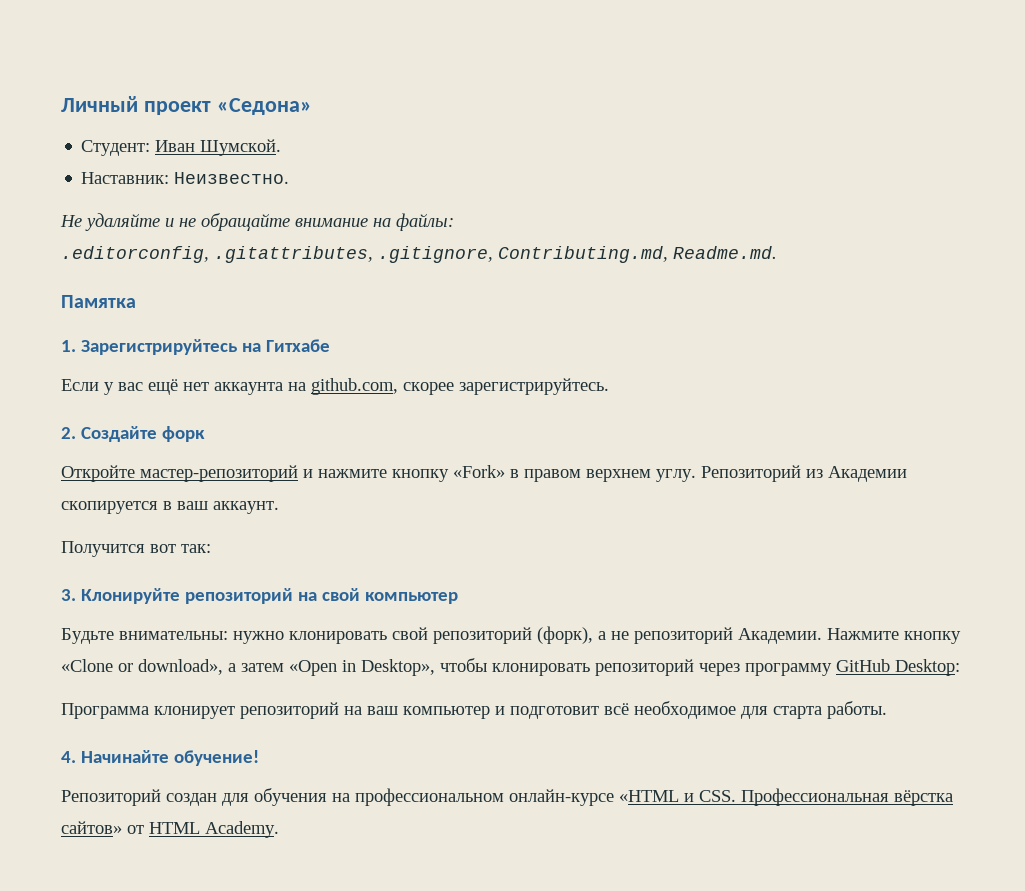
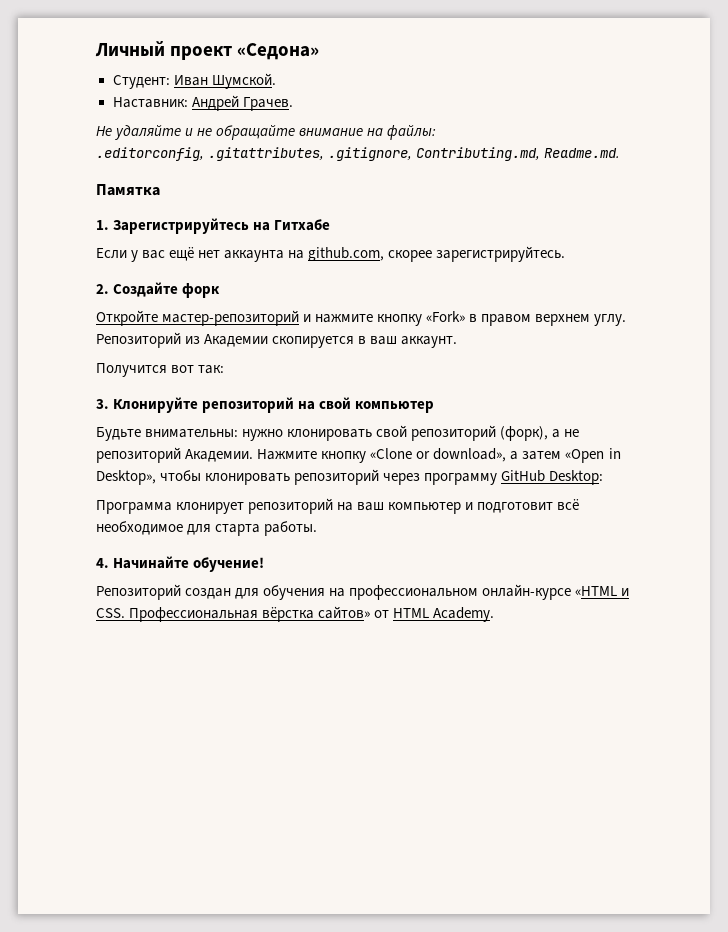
[174,172,290,184] Неизвестно. -> [191,95,293,111] Андрей Грачев.

